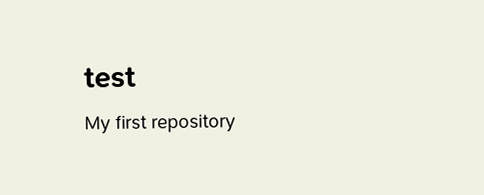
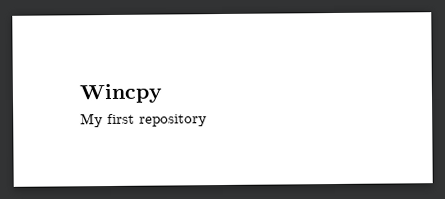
[83,66,136,89] test -> [79,83,163,104] Wincpy

